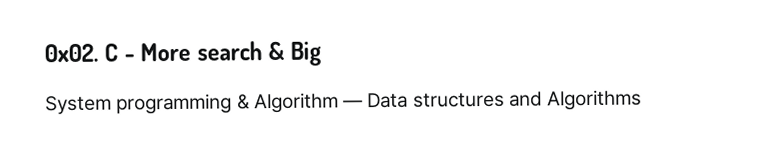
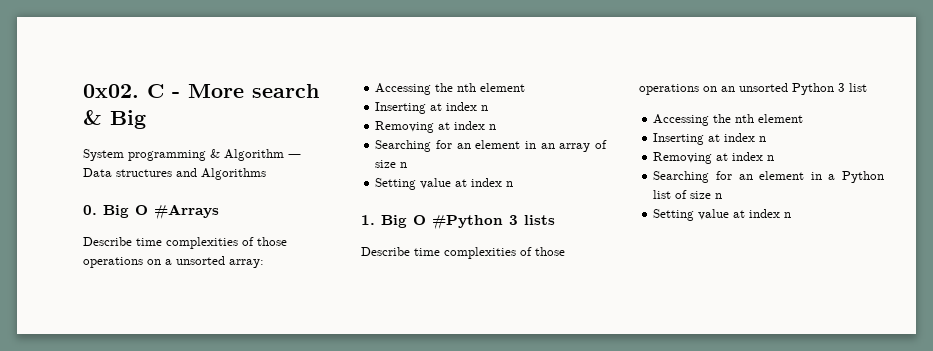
(643, 100) none -> [83,204,219,220] [83,237,287,249] [83,256,264,268] [375,83,526,95] [375,102,489,114] [375,121,497,133] [375,140,607,152] [375,160,408,168] [375,178,514,190] [361,214,555,230] [361,247,565,259] [639,83,867,95] [653,114,804,126] [653,133,767,145] [653,152,775,164] [653,171,884,183] [653,190,723,199] [653,209,792,221] // 0. Big O #Arrays // Describe time complexities of those operations on a unsorted array: // Accessing the nth element // Inserting at index n // Removing at index n // Searching for an element in an array of size n // Setting value at index n // 1. Big O #Python 3 lists // Describe time complexities of those operations on an unsorted Python 3 list // Accessing the nth element // Inserting at index n // Removing at index n // Searching for an element in a Python list of size n // Setting value at index n

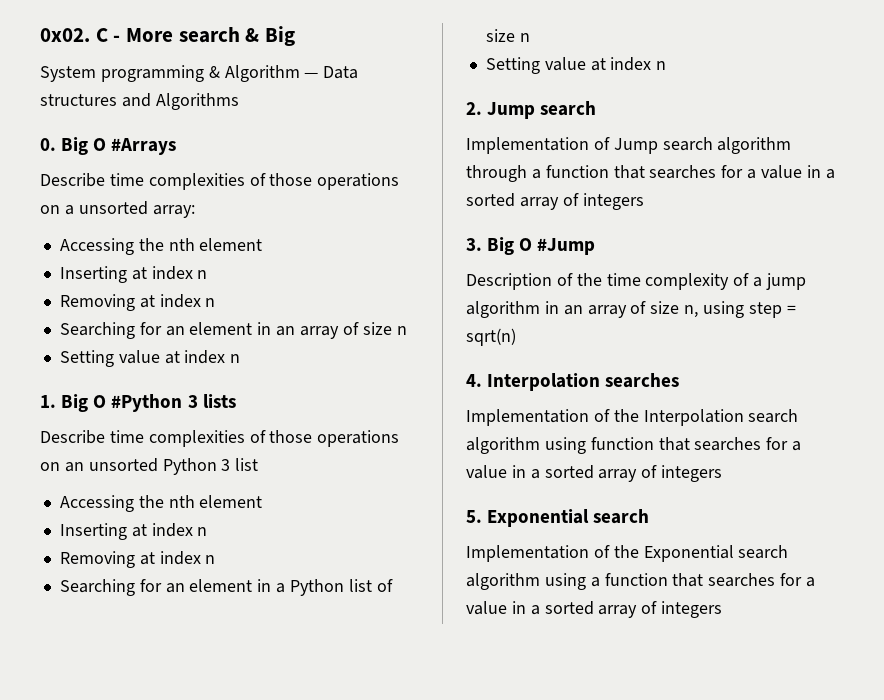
(792, 215) none -> [466,101,597,119] [466,137,792,154] [466,165,835,182] [466,193,644,210] [466,237,596,255] [466,273,807,290] [466,301,796,318] [466,328,516,346] [466,373,680,391] [466,409,799,426] [466,437,802,454] [466,465,723,482] [466,509,650,527] [466,545,789,562] [466,573,816,590] [466,601,723,618] // 2. Jump search // Implementation of Jump search algorithm through a function that searches for a value in a sorted array of integers // 3. Big O #Jump // Description of the time complexity of a jump algorithm in an array of size n, using step = sqrt(n) // 4. Interpolation searches // Implementation of the Interpolation search algorithm using function that searches for a value in a sorted array of integers // 5. Exponential search // Implementation of the Exponential search algorithm using a function that searches for a value in a sorted array of integers

